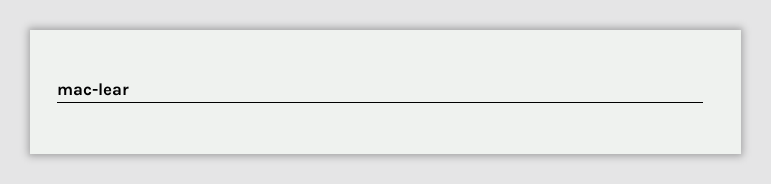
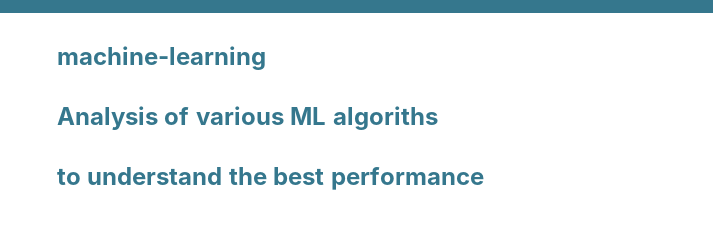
[57,83,129,96] mac-lear -> [57,46,266,70] [57,106,438,130] [57,167,484,190] machine-learning // Analysis of various ML algoriths // to understand the best performance

